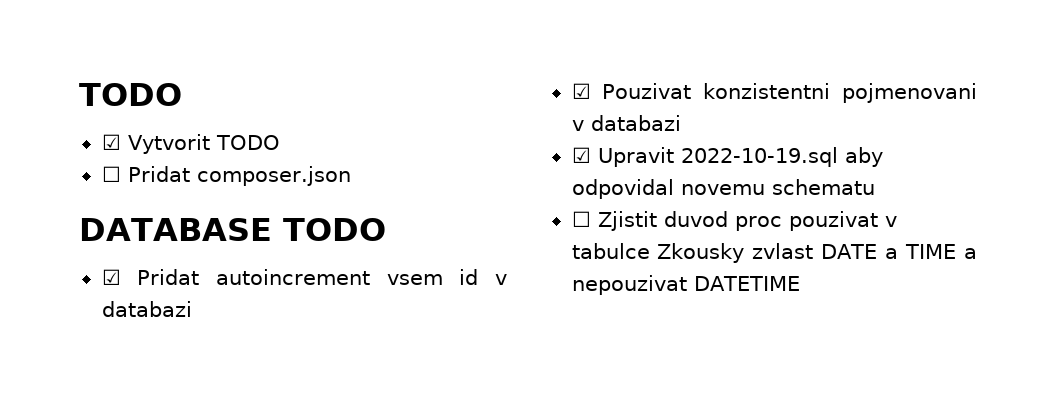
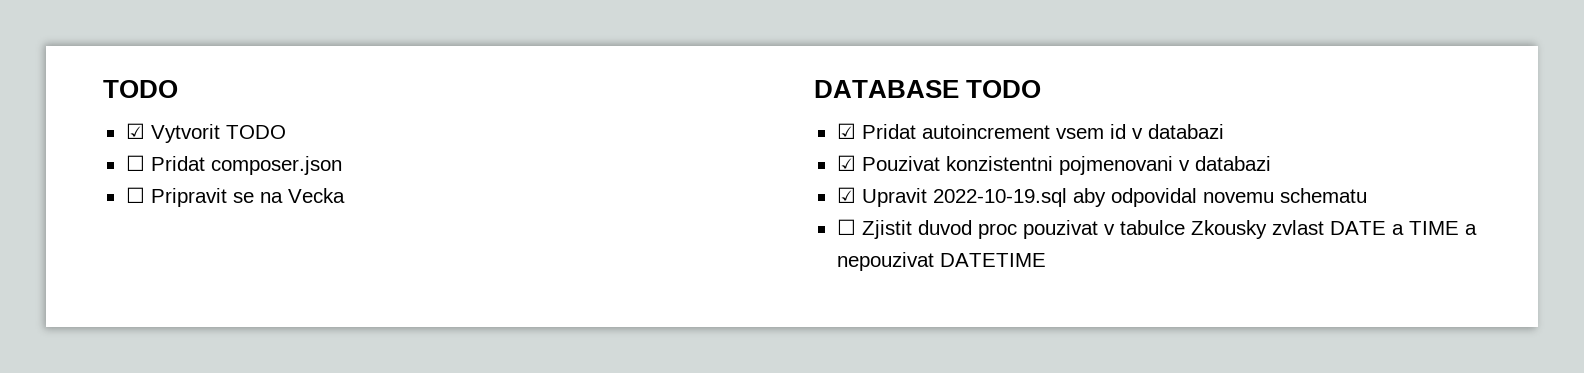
(351, 176) none -> [125,187,345,207] // ☐ Pripravit se na Vecka

